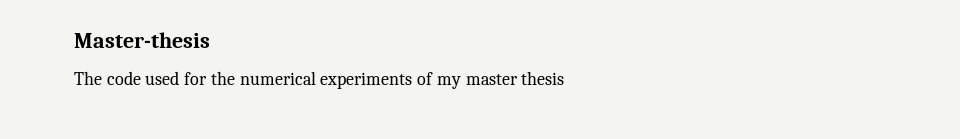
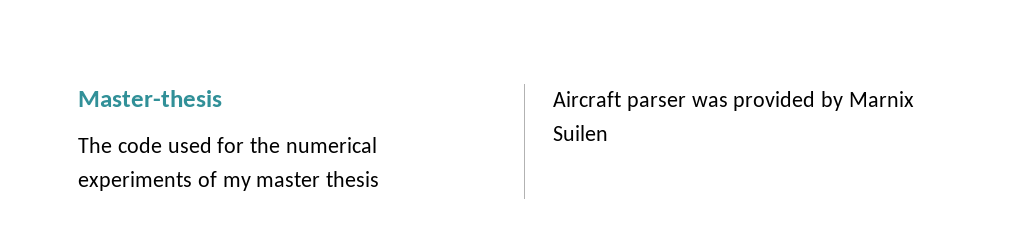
(565, 78) none -> [553,91,915,111] [553,125,608,141] // Aircraft parser was provided by Marnix Suilen

